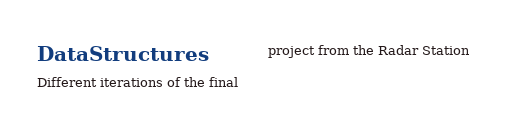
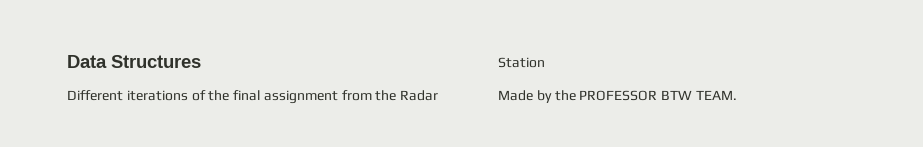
[37,46,209,61] DataStructures -> [67,55,201,68] Data Structures
[268,46,315,58] project -> [263,90,338,104] assignment
(470, 50) none -> [498,90,737,103] // Made by the PROFESSOR BTW TEAM.

